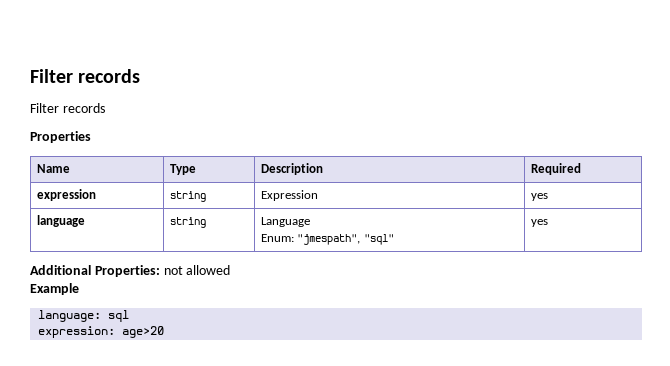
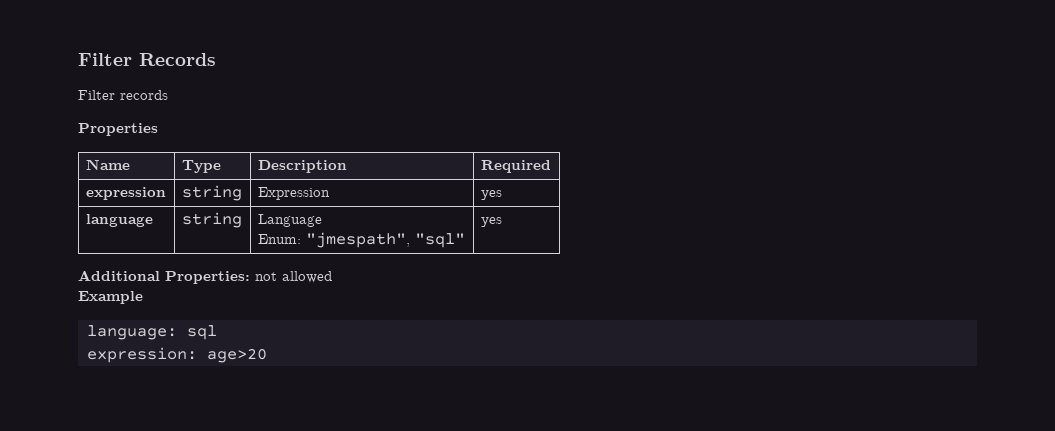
[30,69,141,83] Filter records -> [78,53,216,66] Filter Records

